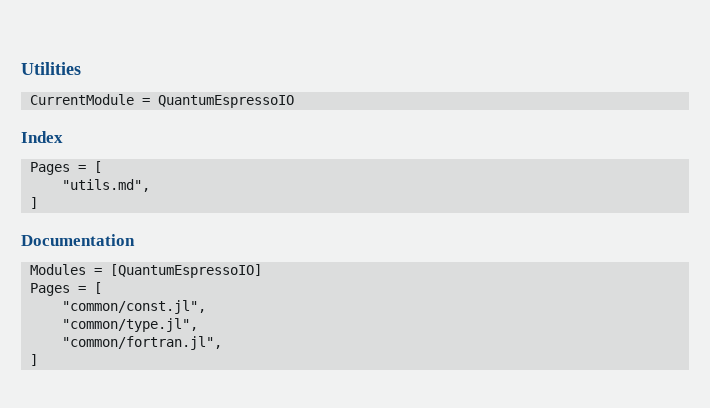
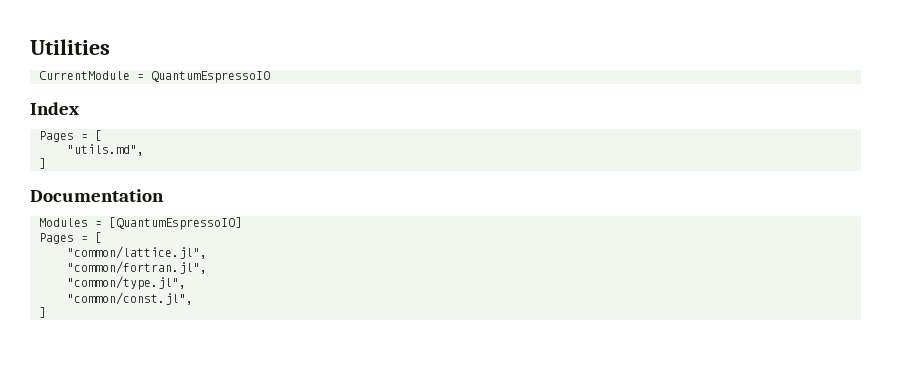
[62,300,207,314] "common/const.jl", -> [66,246,207,259] [66,261,207,274] "common/lattice.jl", // "common/fortran.jl",
[62,336,223,350] "common/fortran.jl", -> [66,292,193,305] "common/const.jl",

